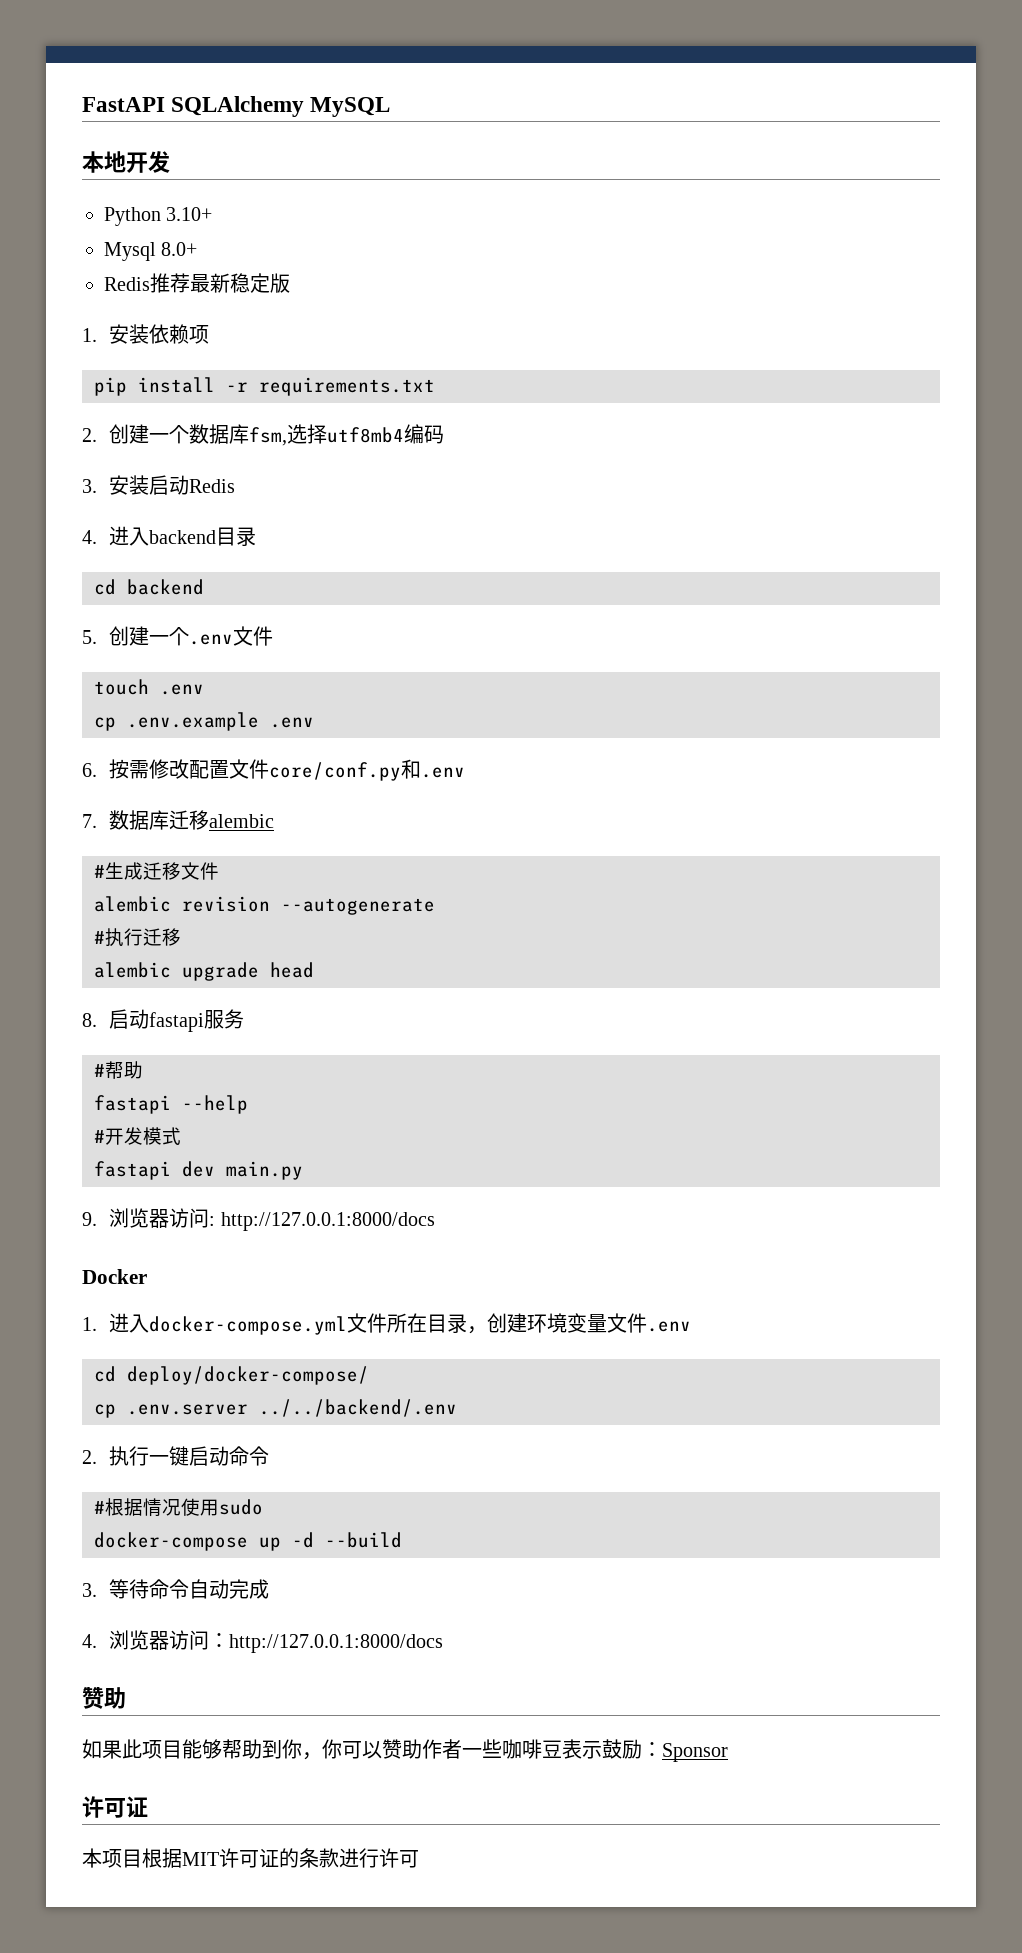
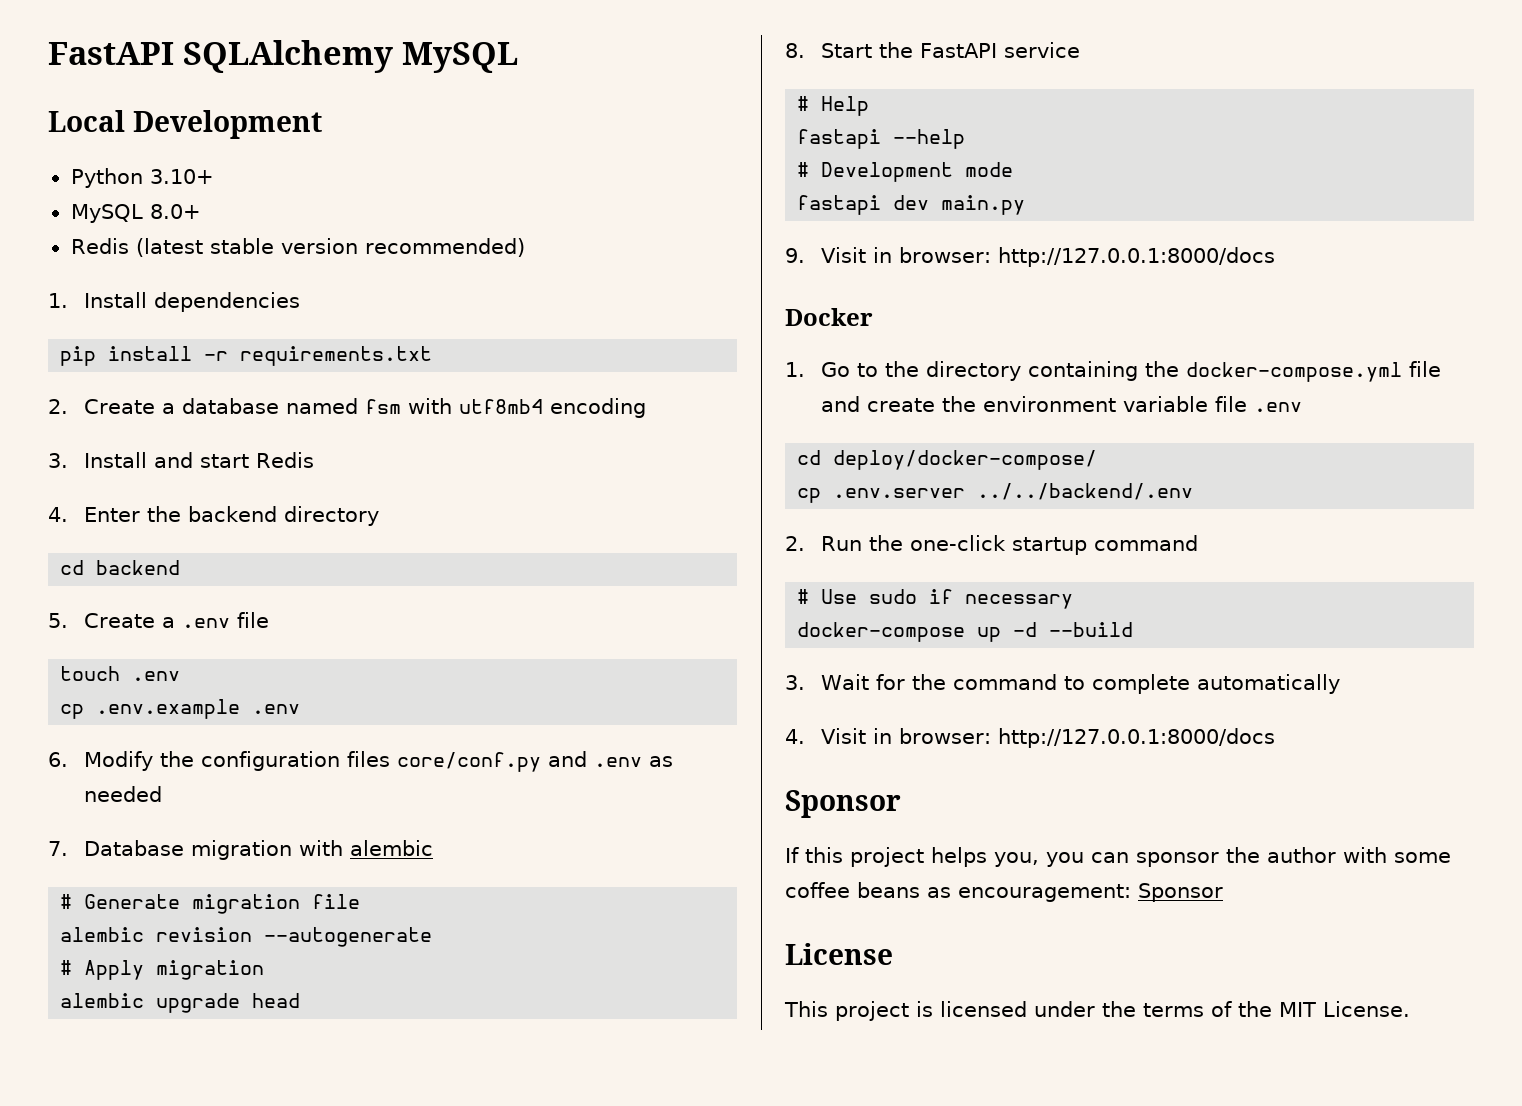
[82,151,170,173] 本地开发 -> [48,110,322,139] Local Development
[104,242,156,261] Mysql -> [70,204,143,223] MySQL
[150,273,290,293] [82,324,210,344] 推荐最新稳定版 // 1.安装依赖项 -> [135,238,525,257] [48,292,301,312] (latest stable version recommended) // 1. Install dependencies
[109,424,445,446] [82,475,236,495] [82,526,257,546] 创建一个数据库fsm,选择utf8mb4编码 // 3.安装启动Redis // 4.进入backend目录 -> [84,398,647,418] [48,452,315,468] [48,506,380,526] Create a database named fsm with utf8mb4 encoding // 3. Install and start Redis // 4. Enter the backend directory
[109,626,274,646] 创建一个.env文件 -> [84,612,270,628] Create a .env file
[109,759,466,781] 按需修改配置文件core/conf.py和.env -> [84,751,674,772] [84,786,163,802] Modify the configuration files core/conf.py and .env as needed
[109,810,210,830] 数据库迁移 -> [84,840,344,860] Database migration with
[105,862,219,880] 生成迁移文件 -> [84,894,361,914] Generate migration file
[105,928,181,947] 执行迁移 -> [84,960,265,980] Apply migration
[109,1009,245,1032] [94,1061,143,1079] 启动fastapi服务 // #帮助 -> [821,42,1081,58] [797,96,870,116] Start the FastAPI service // # Help
[105,1127,181,1145] 开发模式 -> [821,162,1014,182] Development mode
[109,1208,216,1228] 浏览器访问: -> [821,247,992,263] Visit in browser:
[109,1313,648,1335] 进入docker-compose.yml文件所在目录，创建环境变量文件 -> [821,361,1442,382] [821,396,1248,412] Go to the directory containing the docker-compose.yml file and create the environment variable file
[109,1446,270,1466] [94,1498,219,1517] 执行一键启动命令 // #根据情况使用 -> [821,535,1199,555] [797,589,858,604] Run the one-click startup command // # Use
(263, 1507) none -> [929,589,1074,609] if necessary
[109,1579,270,1599] [82,1630,444,1653] [82,1687,126,1709] [82,1739,728,1762] [82,1796,148,1818] [82,1848,419,1868] 等待命令自动完成 // 4.浏览器访问：http://127.0.0.1:8000/docs // 赞助 // 如果此项目能够帮助到你，你可以赞助作者一些咖啡豆表示鼓励：Sponsor // 许可证 // 本项目根据MIT许可证的条款进行许可 -> [821,674,1341,694] [785,728,1276,748] [785,790,901,818] [785,847,1451,867] [785,882,1223,902] [785,943,893,965] [784,1001,1410,1021] Wait for the command to complete automatically // 4. Visit in browser: http://127.0.0.1:8000/docs // Sponsor // If this project helps you, you can sponsor the author with some coffee beans as encouragement: Sponsor // License // This project is licensed under the terms of the MIT License.

